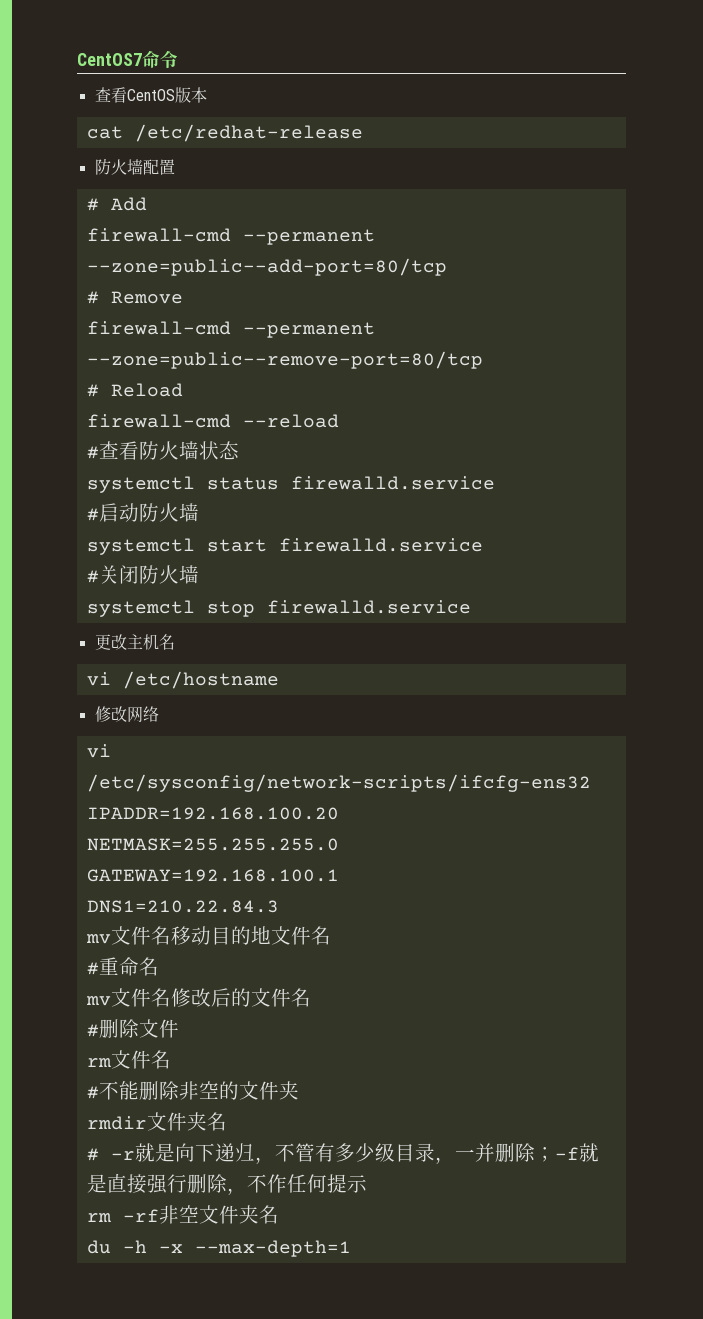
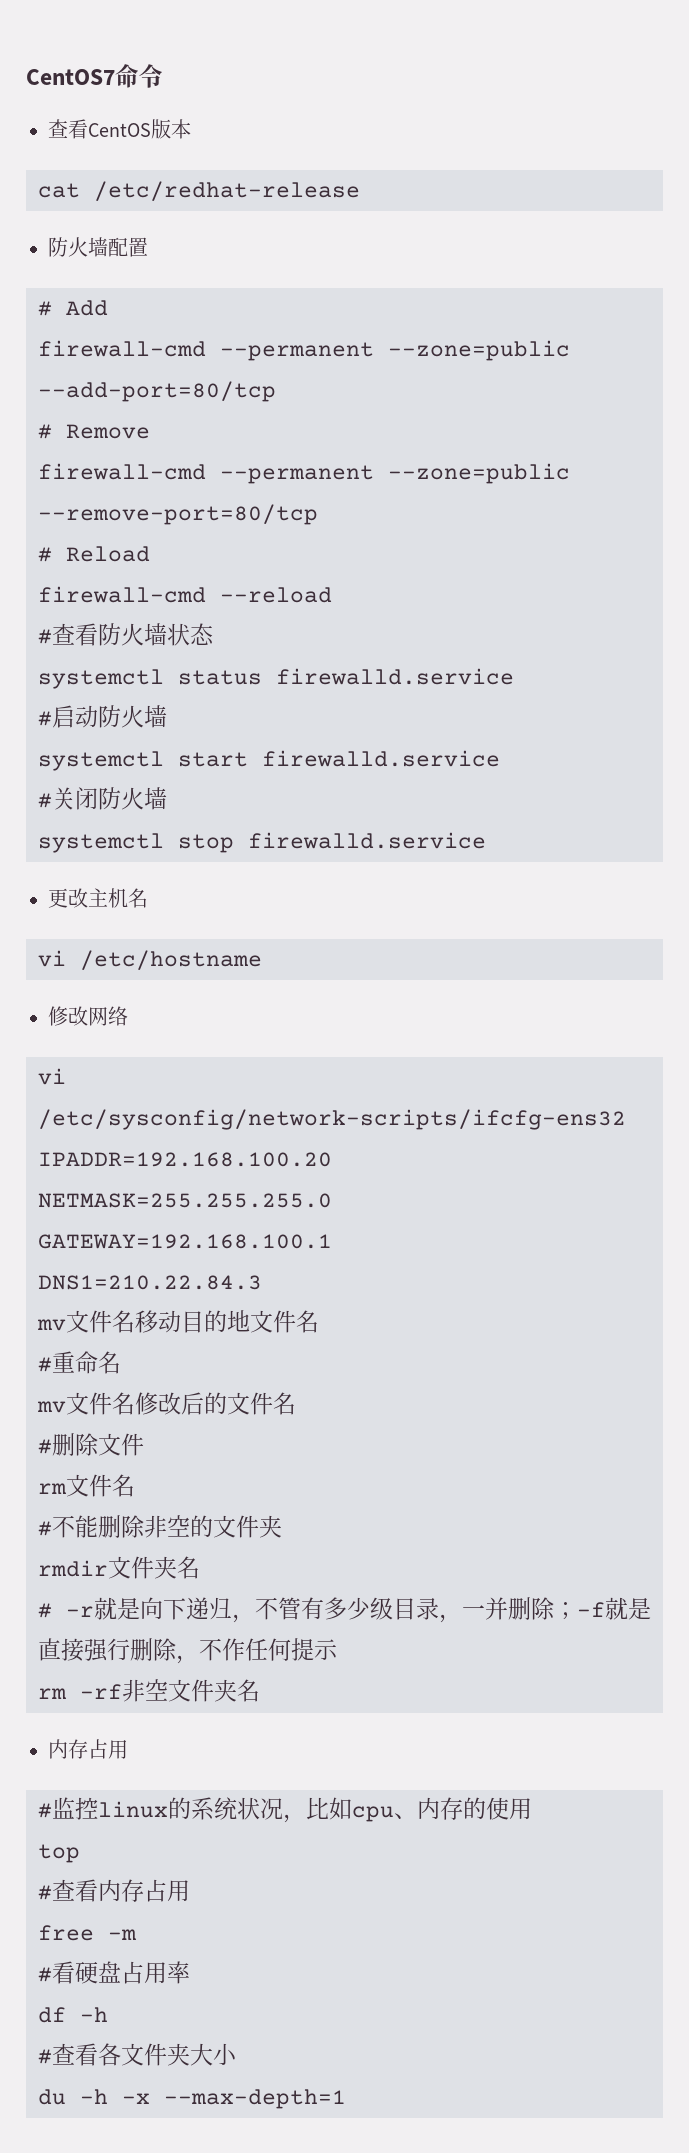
[86,258,447,276] --zone=public--add-port=80/tcp -> [388,340,570,361] [38,381,276,402] --zone=public --add-port=80/tcp
[86,351,483,369] --zone=public--remove-port=80/tcp -> [388,463,570,484] [38,504,318,525] --zone=public --remove-port=80/tcp
(279, 1214) none -> [48,1739,128,1759] [38,1797,532,1823] [38,1844,80,1863] [38,1879,190,1902] [38,1925,137,1941] [38,1961,190,1984] [38,2007,108,2023] [38,2043,237,2066] // 内存占用 // #监控linux的系统状况，比如cpu、内存的使用 // top // #查看内存占用 // free -m // #看硬盘占用率 // df -h // #查看各文件夹大小

